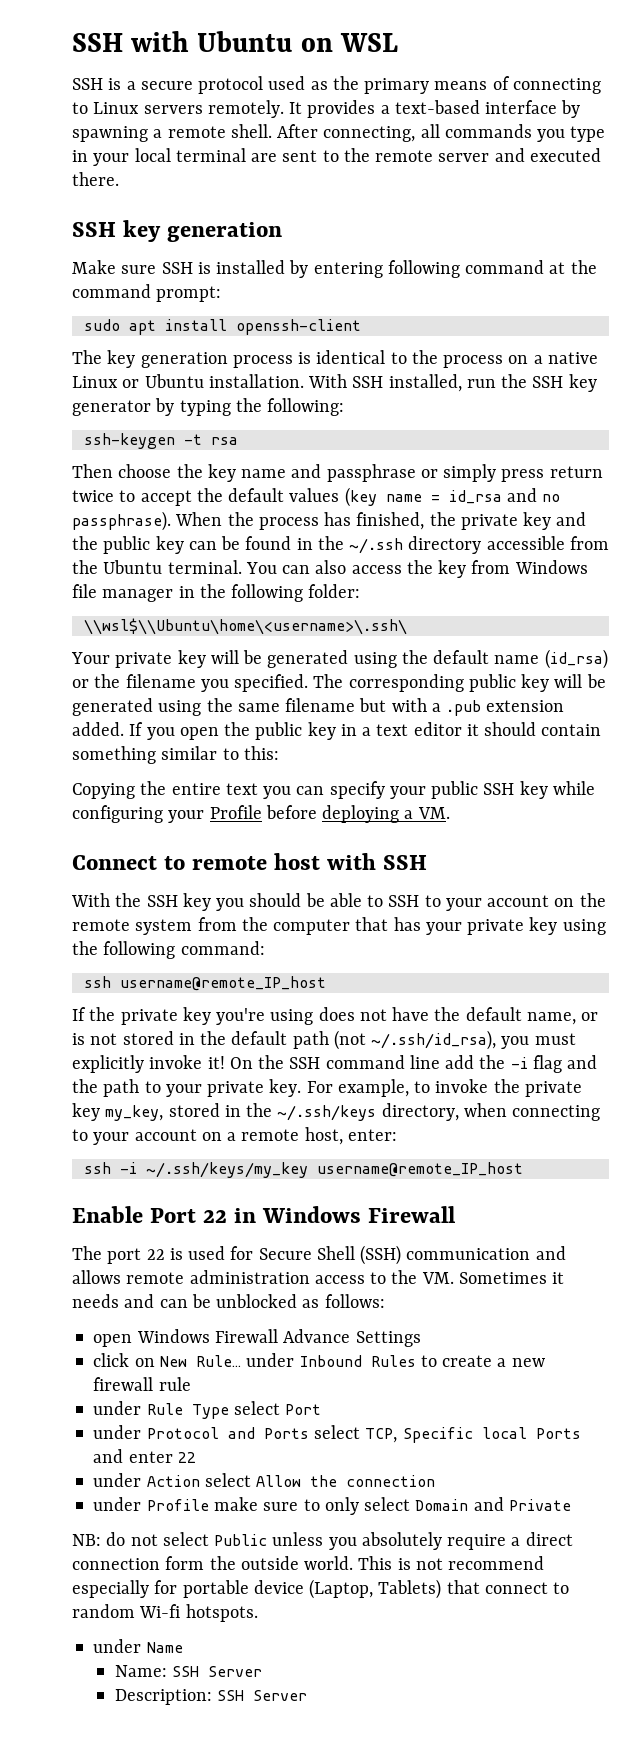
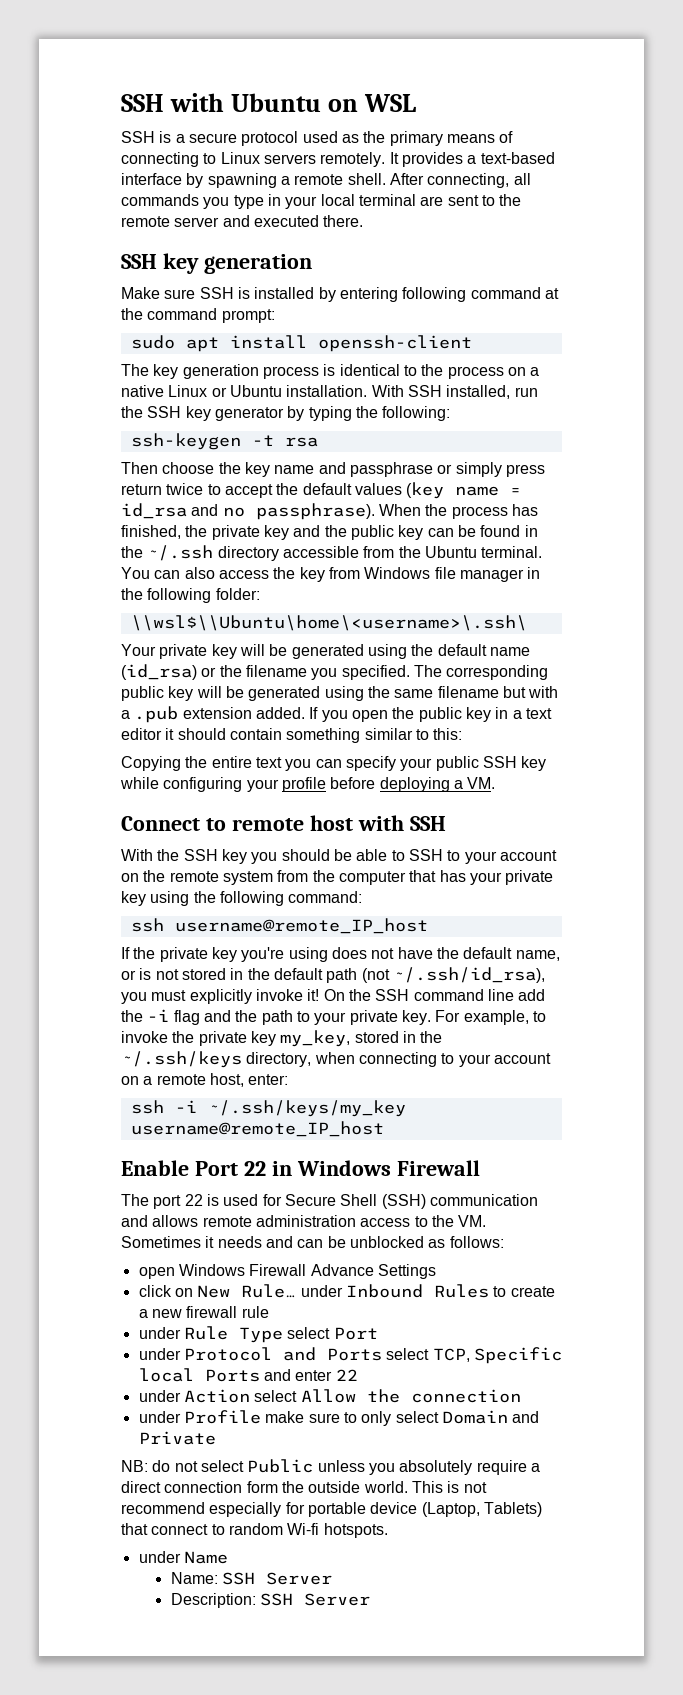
[209,805,262,819] Profile -> [281,777,326,792] profile

